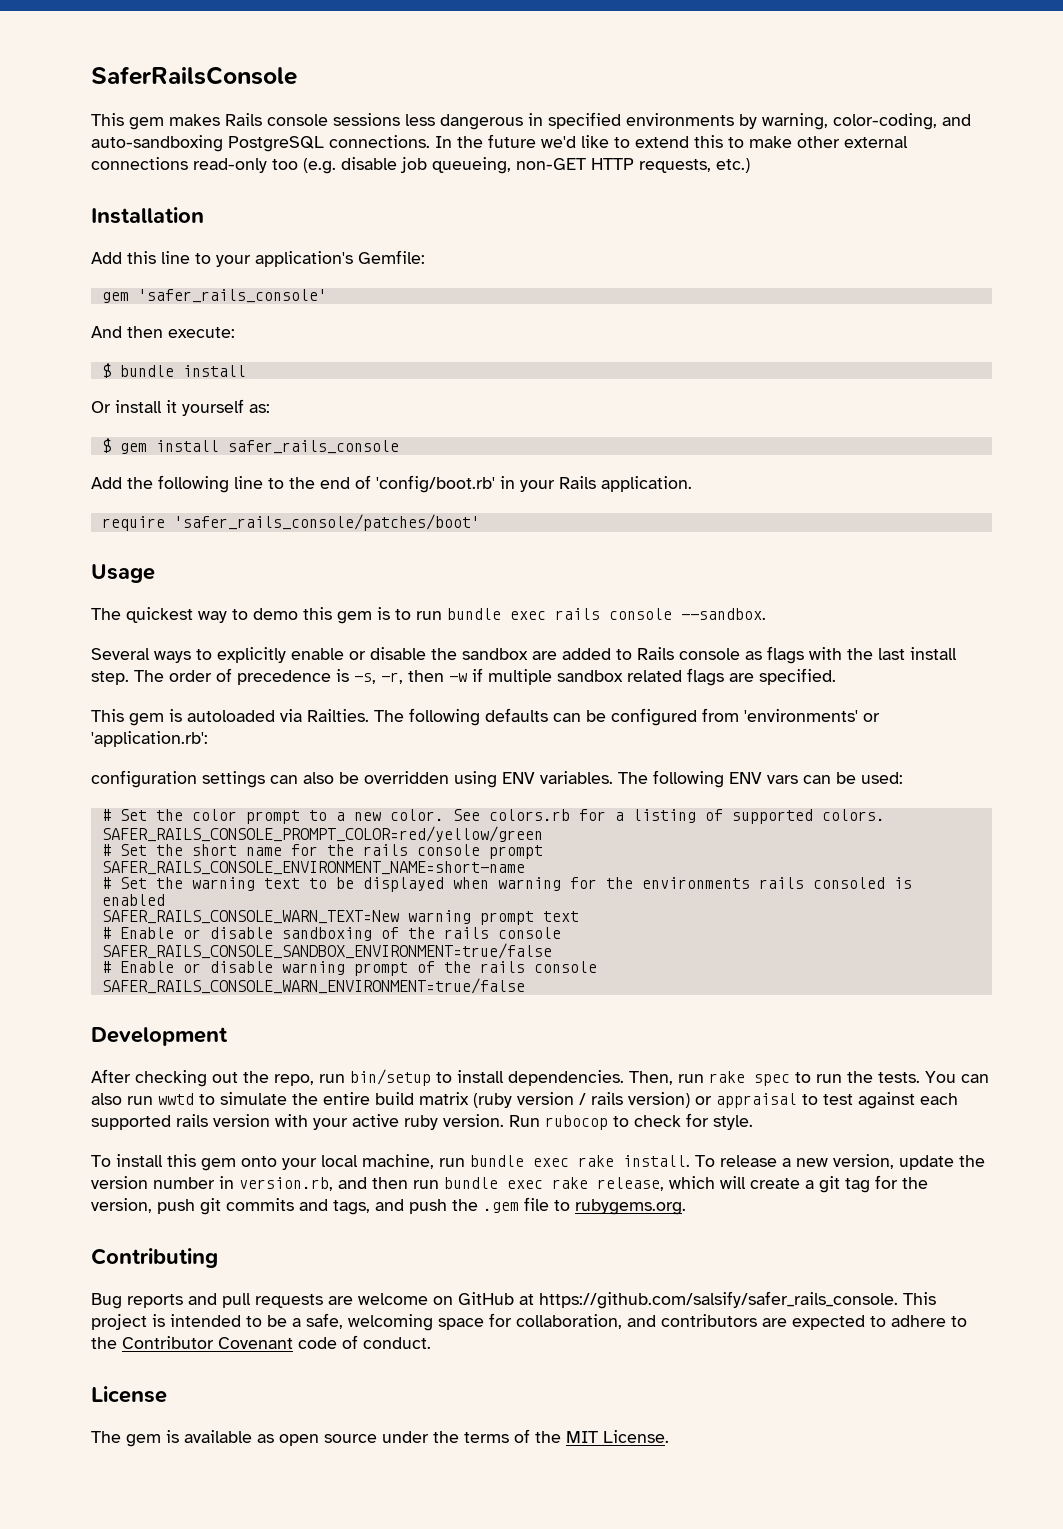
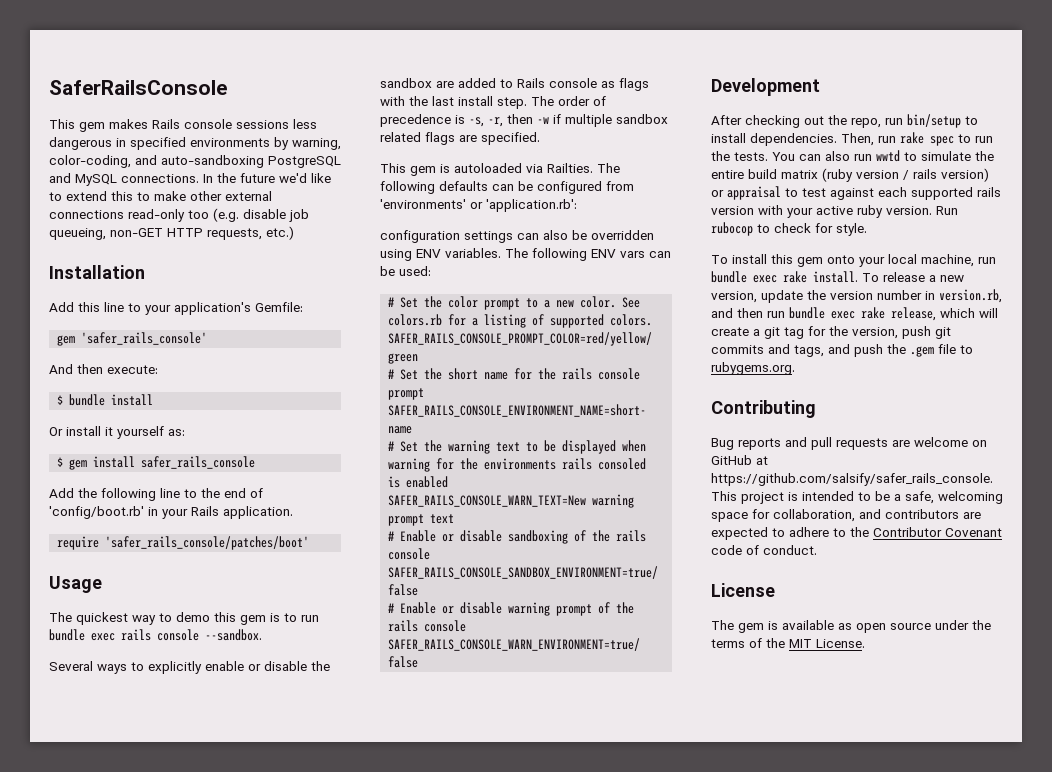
(324, 144) none -> [49,173,117,186] and MySQL

